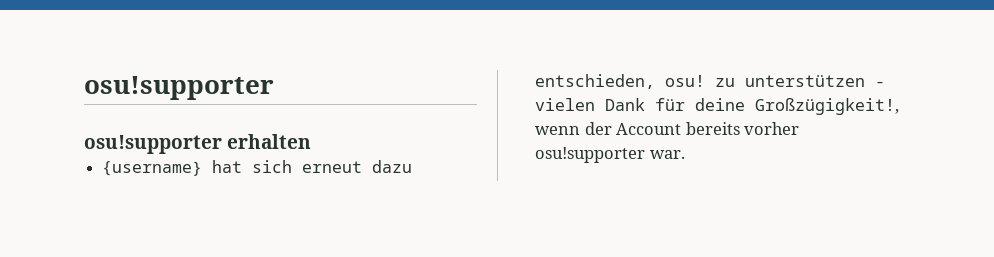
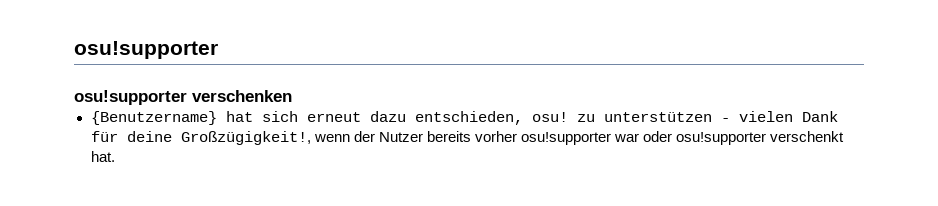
[227,134,312,149] [102,161,203,176] erhalten // {username} -> [192,90,292,102] [90,111,217,125] verschenken // {Benutzername}
[616,123,682,135] Account -> [378,132,423,142] Nutzer
[649,150,685,159] war. -> [613,131,844,145] [90,151,115,162] war oder osu!supporter verschenkt hat.

